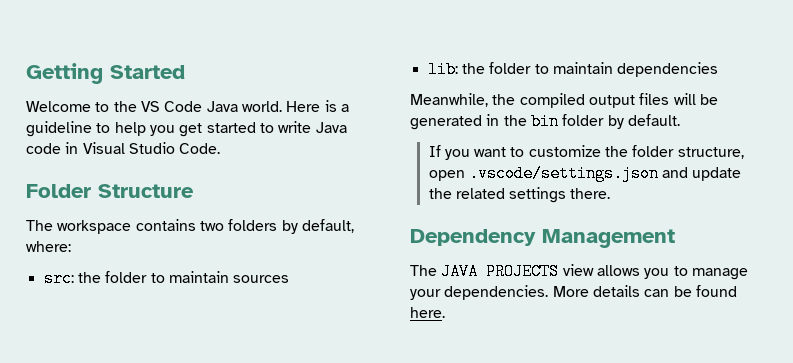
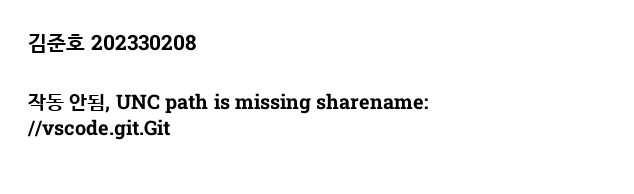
[26,63,185,84] [26,100,349,112] [26,121,347,137] [26,142,221,154] [26,184,194,198] [26,219,354,234] [26,241,71,252] [43,270,290,287] [427,61,719,78] [410,93,718,108] [410,113,680,130] [428,145,744,160] [428,165,742,182] [428,187,611,203] [410,229,675,248] [410,263,748,280] [410,285,737,300] [410,307,445,318] Getting Started // Welcome to the VS Code Java world. Here is a guideline to help you get started to write Java code in Visual Studio Code. // Folder Structure // The workspace contains two folders by default, where: // src: the folder to maintain sources // lib: the folder to maintain dependencies // Meanwhile, the compiled output files will be generated in the bin folder by default. // If you want to customize the folder structure, open .vscode/settings.json and update the related settings there. // Dependency Management // The JAVA PROJECTS view allows you to manage your dependencies. More details can be found here. -> [28,33,196,53] [28,93,429,114] [27,119,170,140] 김준호 202330208 // 작동 안됨, UNC path is missing sharename: //vscode.git.Git

